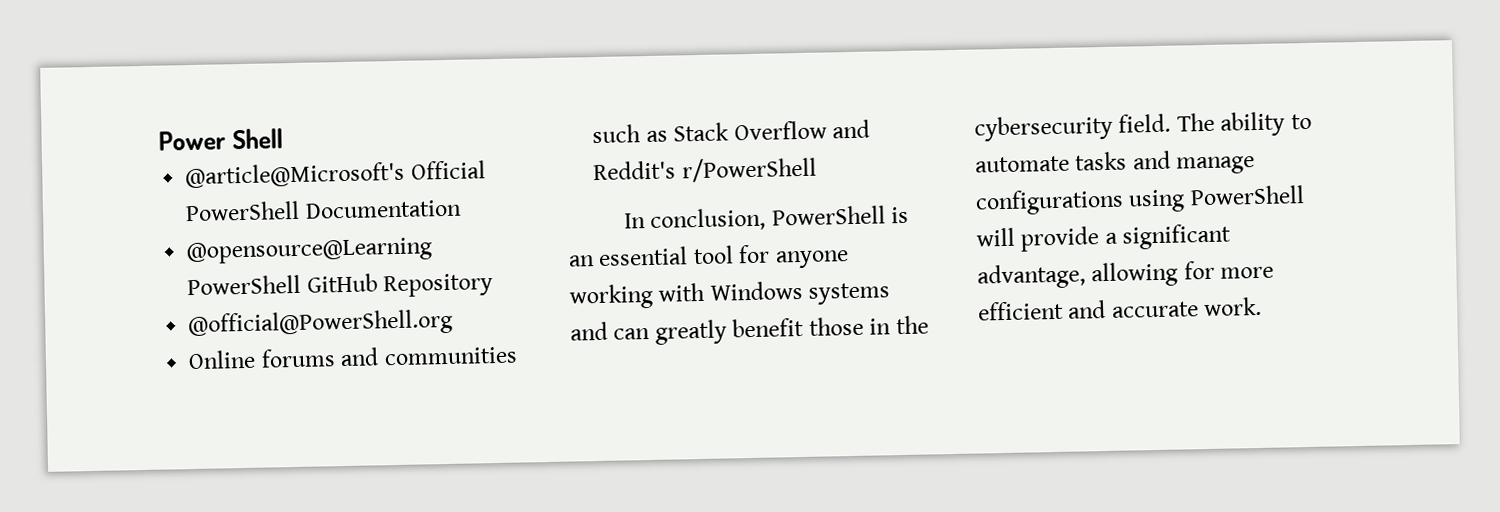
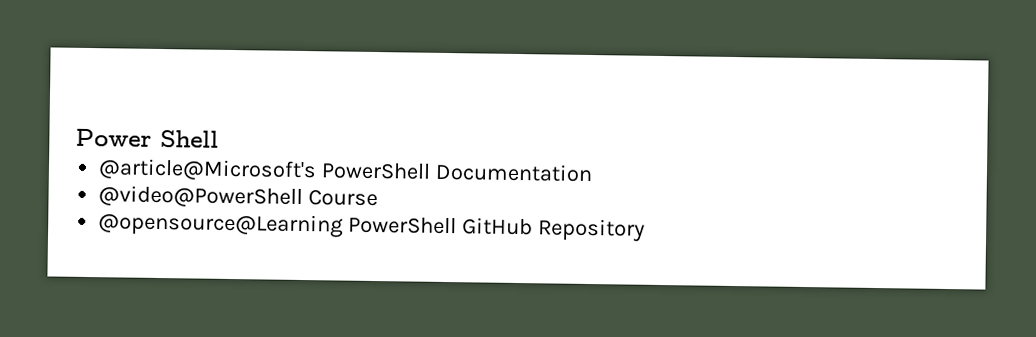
[410,160,486,180] Official -> (318, 170) none
(462, 209) none -> [98,185,379,209] // @video@PowerShell Course
[188,308,454,339] [188,346,518,370] [592,119,871,144] [593,156,817,183] [623,205,910,232] [568,244,849,269] [569,280,891,310] [570,315,929,345] [974,111,1312,142] [975,150,1256,175] [975,185,1305,216] [976,223,1232,252] [977,260,1275,290] [977,296,1263,321] // @official@PowerShell.org // Online forums and communities such as Stack Overflow and Reddit's r/PowerShell // In conclusion, PowerShell is an essential tool for anyone working with Windows systems and can greatly benefit those in the cybersecurity field. The ability to automate tasks and manage configurations using PowerShell will provide a significant advantage, allowing for more efficient and accurate work. -> (646, 230) none

